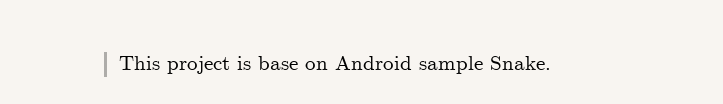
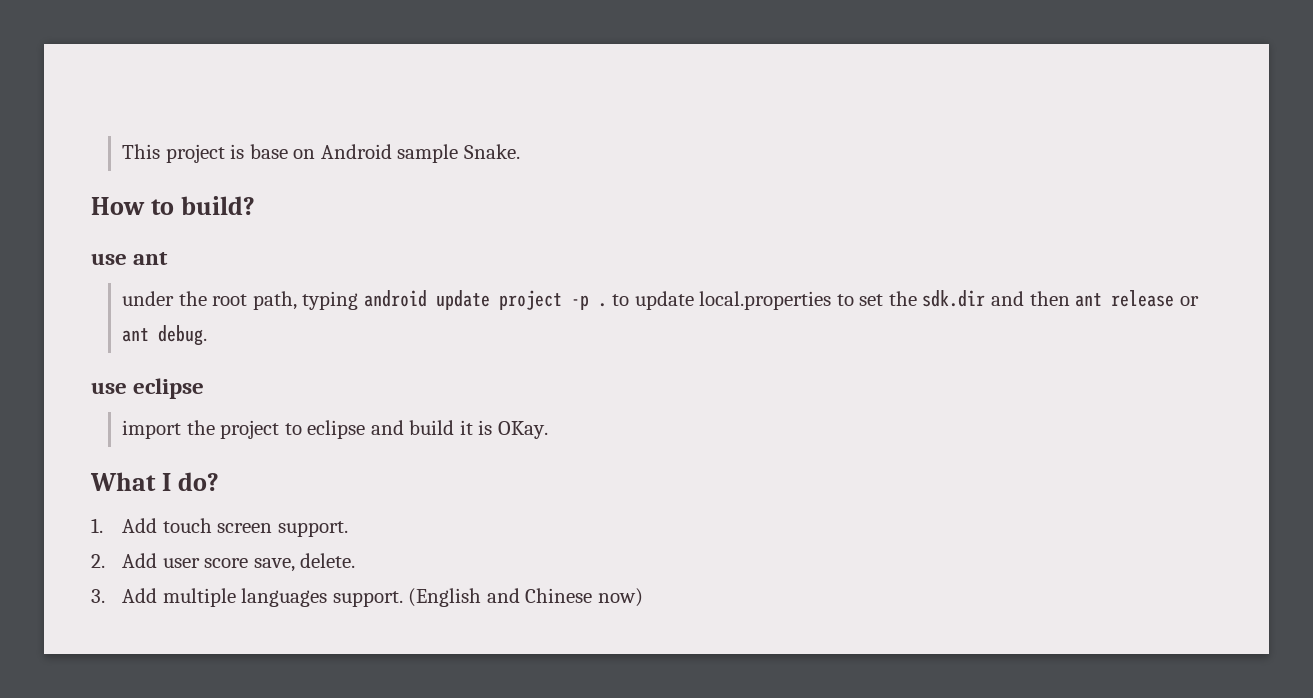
(551, 63) none -> [91,196,255,215] [91,252,169,265] [122,290,1199,310] [122,325,208,346] [91,378,205,399] [122,420,548,439] [90,472,219,491] [91,518,348,537] [91,553,356,572] [91,588,643,607] // How to build? // use ant // under the root path, typing android update project -p . to update local.properties to set the sdk.dir and then ant release or ant debug. // use eclipse // import the project to eclipse and build it is OKay. // What I do? // 1. Add touch screen support. // 2. Add user score save, delete. // 3. Add multiple languages support. (English and Chinese now)

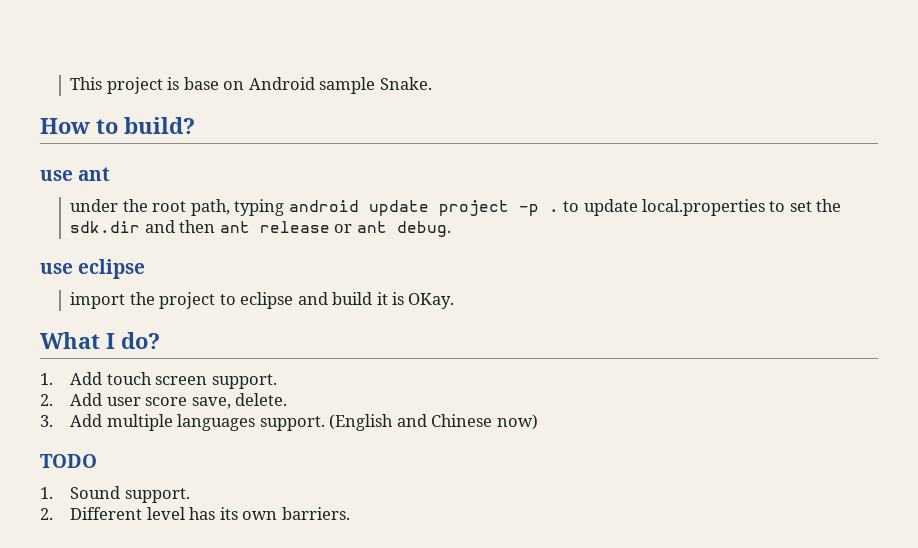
(643, 597) none -> [40,454,97,468] [40,486,190,503] [40,507,350,520] // TODO // 1. Sound support. // 2. Different level has its own barriers.

